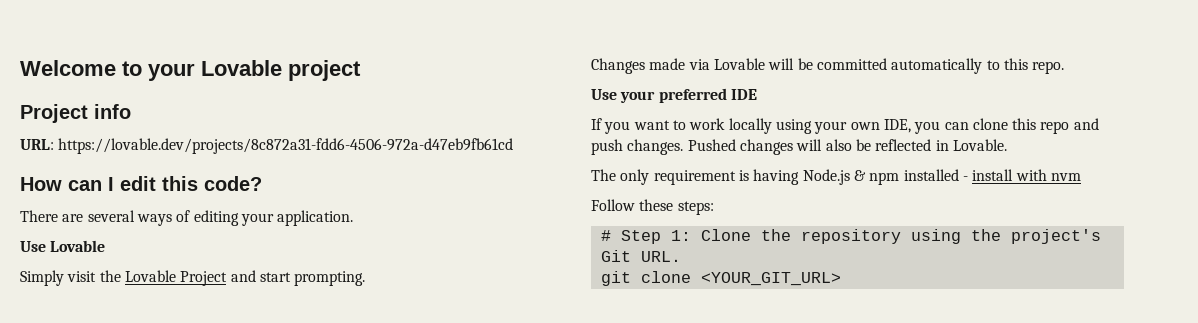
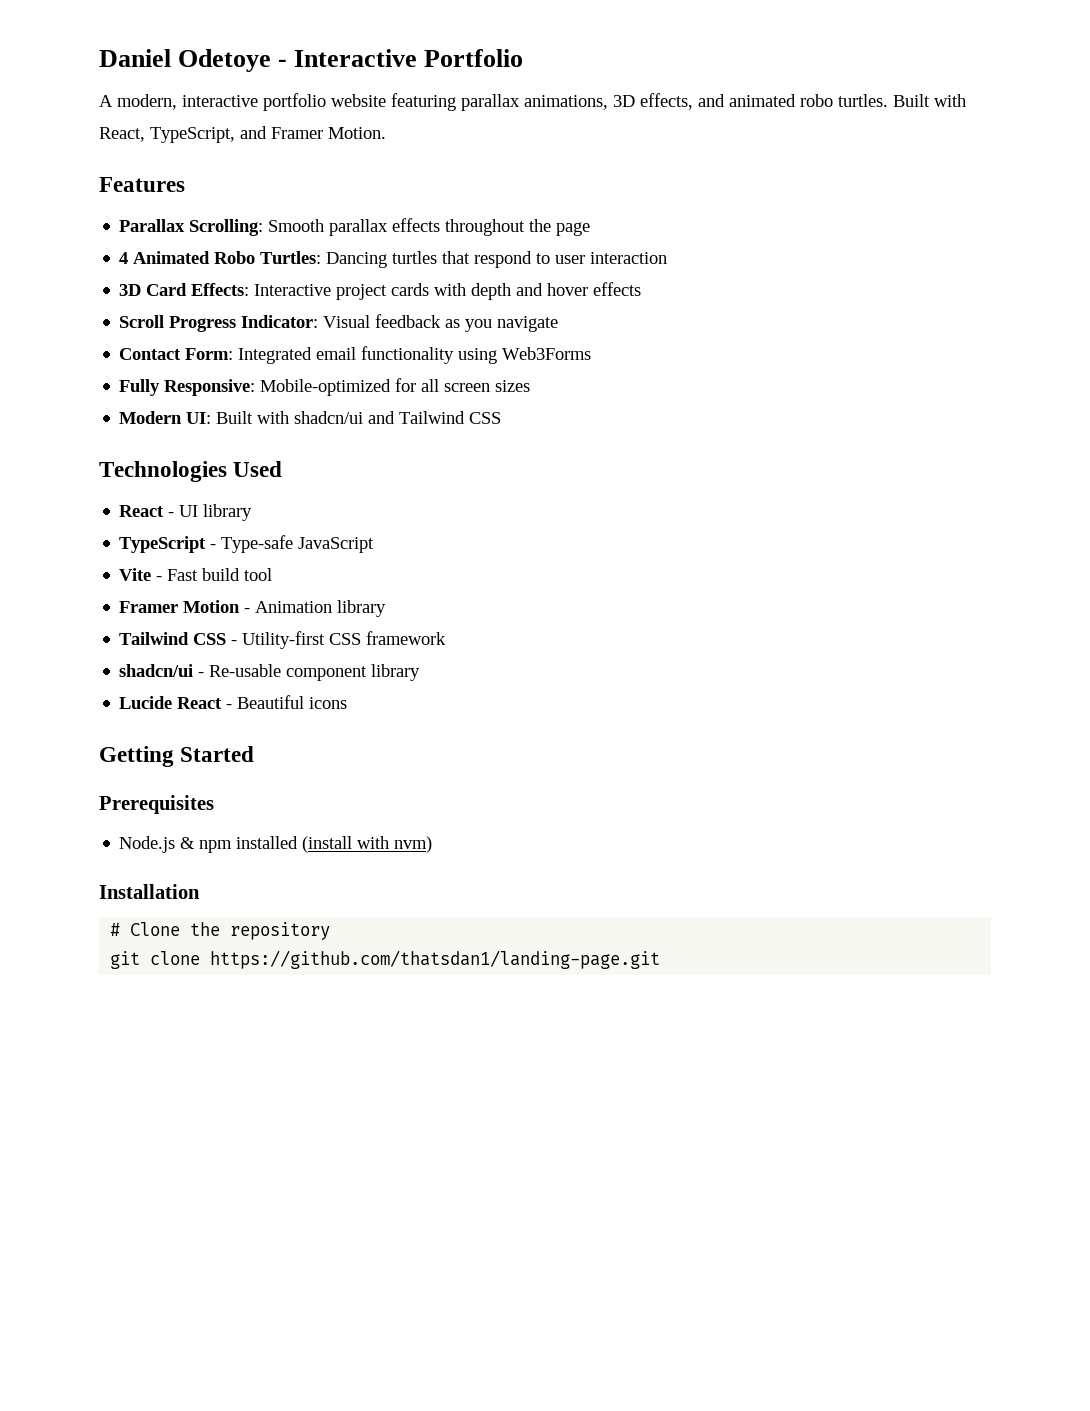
[20,60,361,81] [20,104,131,123] [20,138,514,154] [20,176,262,191] [20,210,354,226] [20,240,106,252] [20,270,366,286] [591,58,1065,74] [591,88,757,103] [591,118,1099,134] [591,139,1007,155] [591,169,1081,185] [591,199,714,215] Welcome to your Lovable project // Project info // URL: https://lovable.dev/projects/8c872a31-fdd6-4506-972a-d47eb9fb61cd // How can I edit this code? // There are several ways of editing your application. // Use Lovable // Simply visit the Lovable Project and start prompting. // Changes made via Lovable will be committed automatically to this repo. // Use your preferred IDE // If you want to work locally using your own IDE, you can clone this repo and push changes. Pushed changes will also be reflected in Lovable. // The only requirement is having Node.js & npm installed - install with nvm // Follow these steps: -> [99,49,524,72] [99,93,966,111] [99,126,386,143] [99,177,185,192] [119,218,591,236] [119,251,668,268] [119,282,642,300] [119,314,559,332] [119,346,592,364] [119,378,531,396] [119,411,502,424] [99,461,283,482] [119,504,253,521] [119,535,375,553] [119,568,273,581] [119,600,387,617] [119,631,447,649] [119,664,421,681] [119,695,348,709] [99,746,255,767] [99,795,214,814] [119,836,433,853] [99,884,200,899] Daniel Odetoye - Interactive Portfolio // A modern, interactive portfolio website featuring parallax animations, 3D effects, and animated robo turtles. Built with React, TypeScript, and Framer Motion. // Features // Parallax Scrolling: Smooth parallax effects throughout the page // 4 Animated Robo Turtles: Dancing turtles that respond to user interaction // 3D Card Effects: Interactive project cards with depth and hover effects // Scroll Progress Indicator: Visual feedback as you navigate // Contact Form: Integrated email functionality using Web3Forms // Fully Responsive: Mobile-optimized for all screen sizes // Modern UI: Built with shadcn/ui and Tailwind CSS // Technologies Used // React - UI library // TypeScript - Type-safe JavaScript // Vite - Fast build tool // Framer Motion - Animation library // Tailwind CSS - Utility-first CSS framework // shadcn/ui - Re-usable component library // Lucide React - Beautiful icons // Getting Started // Prerequisites // Node.js & npm installed (install with nvm) // Installation
[620,230,691,244] Step 1: -> (121, 929) none
[910,229,1101,244] [600,250,681,262] using the project's Git URL. -> (331, 931) none
[700,272,841,286] <YOUR_GIT_URL> -> [210,950,661,969] https://github.com/thatsdan1/landing-page.git

